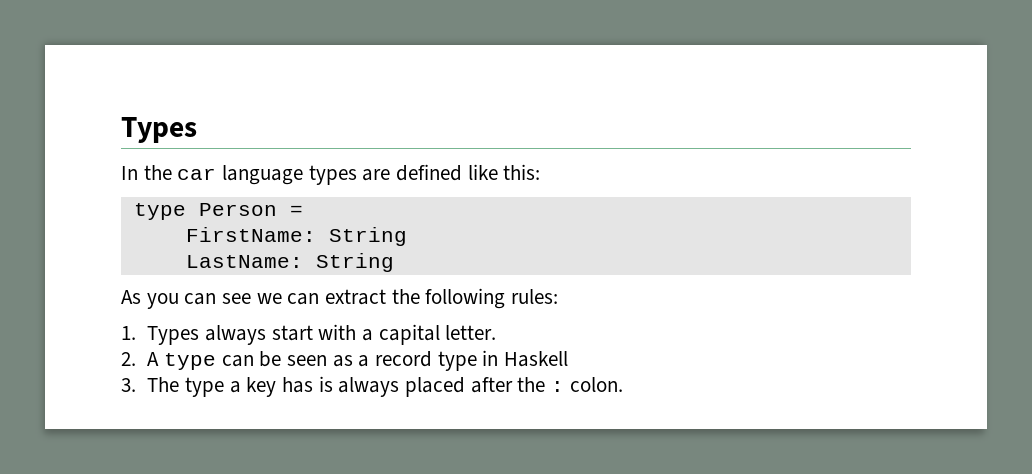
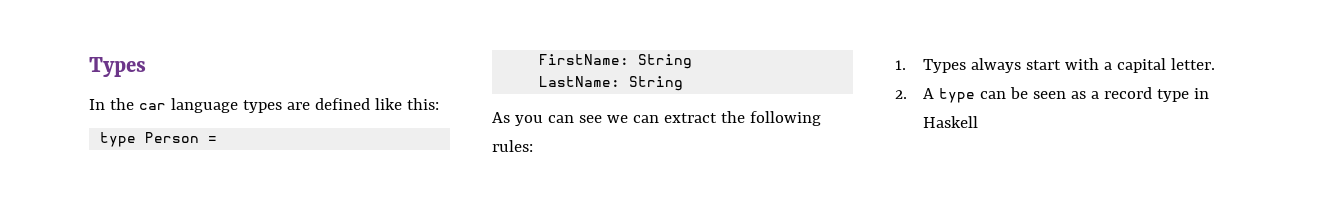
[121,376,623,397] // 3. The type a key has is always placed after the : colon. -> (979, 122) none

